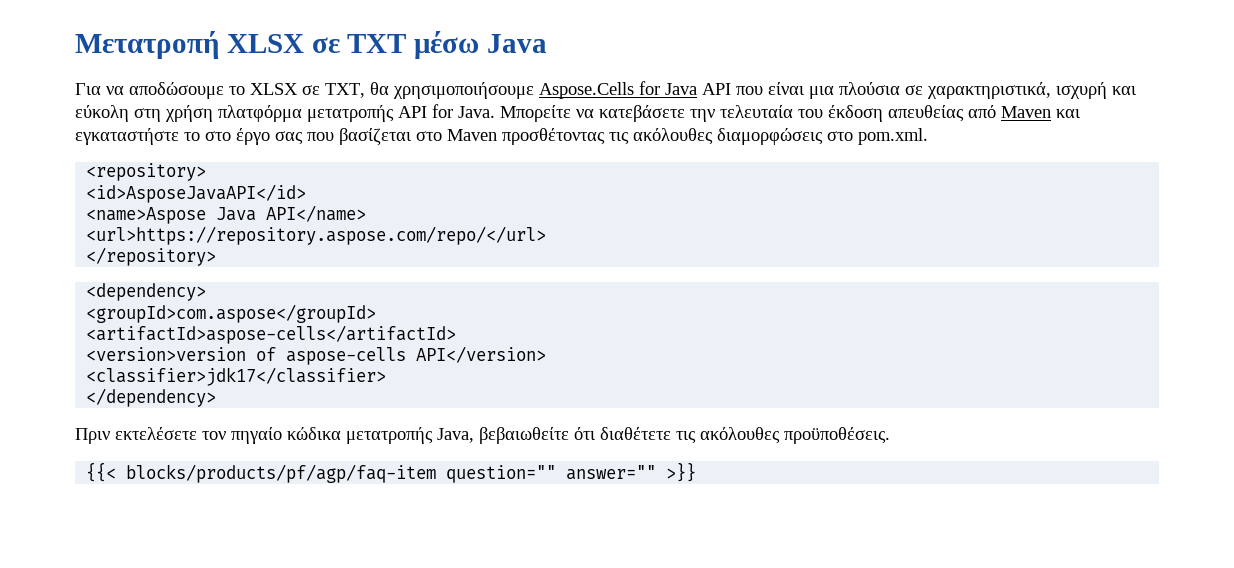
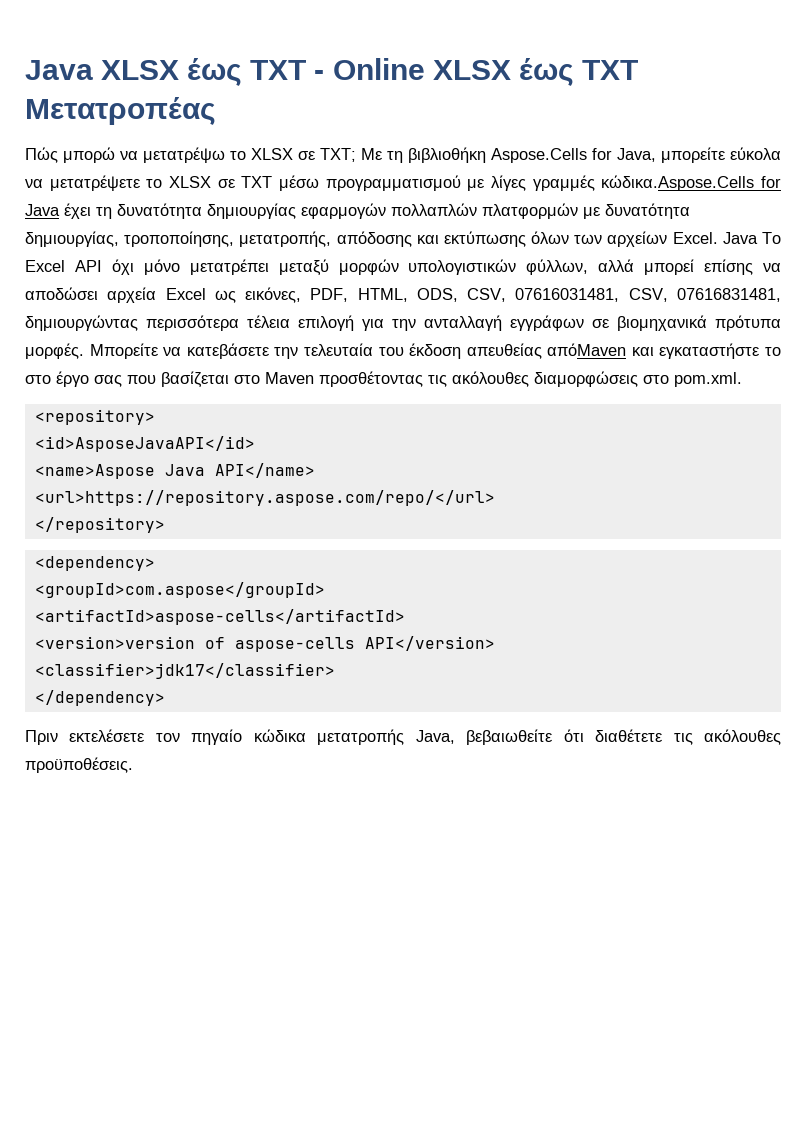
[75,31,548,59] [75,81,1136,99] [75,104,495,122] Μετατροπή XLSX σε TXT μέσω Java // Για να αποδώσουμε το XLSX σε TXT, θα χρησιμοποιήσουμε Aspose.Cells for Java API που είναι μια πλούσια σε χαρακτηριστικά, ισχυρή και εύκολη στη χρήση πλατφόρμα μετατροπής API for Java. -> [25,58,638,86] [25,97,216,125] [25,147,781,163] [25,175,781,191] [25,203,690,219] [25,231,781,247] [25,259,781,276] [25,287,781,303] [25,315,781,331] [25,343,84,359] Java XLSX έως TXT - Online XLSX έως TXT Μετατροπέας // Πώς μπορώ να μετατρέψω το XLSX σε TXT; Με τη βιβλιοθήκη Aspose.Cells for Java, μπορείτε εύκολα να μετατρέψετε το XLSX σε TXT μέσω προγραμματισμού με λίγες γραμμές κώδικα.Aspose.Cells for Java έχει τη δυνατότητα δημιουργίας εφαρμογών πολλαπλών πλατφορμών με δυνατότητα δημιουργίας, τροποποίησης, μετατροπής, απόδοσης και εκτύπωσης όλων των αρχείων Excel. Java Το Excel API όχι μόνο μετατρέπει μεταξύ μορφών υπολογιστικών φύλλων, αλλά μπορεί επίσης να αποδώσει αρχεία Excel ως εικόνες, PDF, HTML, ODS, CSV, 07616031481, CSV, 07616831481, δημιουργώντας περισσότερα τέλεια επιλογή για την ανταλλαγή εγγράφων σε βιομηχανικά πρότυπα μορφές.
[968,105,1051,118] από Maven -> [547,343,627,356] απόMaven
[86,462,697,483] // {{< blocks/products/pf/agp/faq-item question="" answer="" >}} -> (133, 765) none

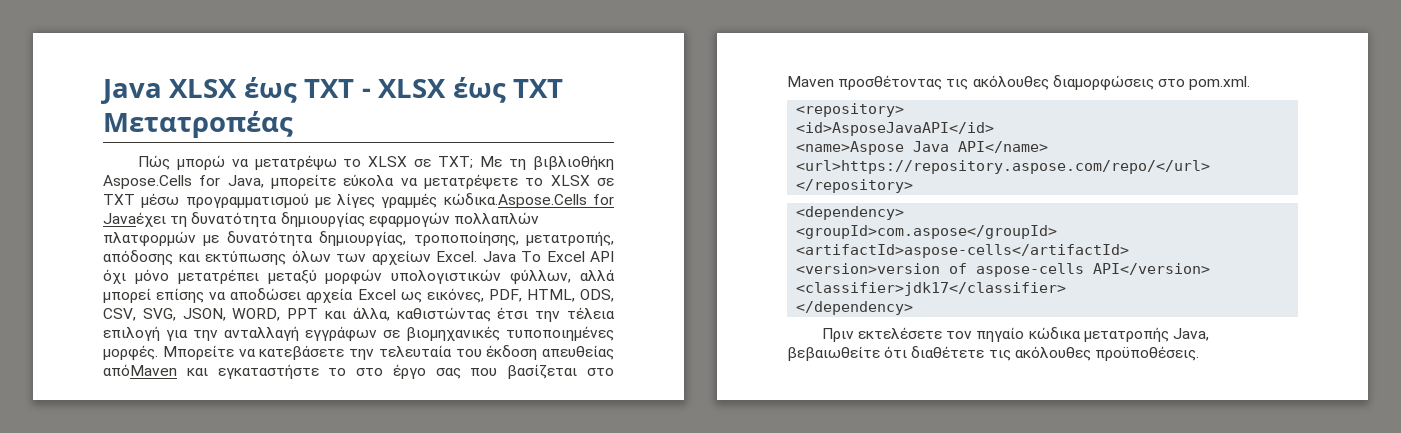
[332,58,425,80] Online -> (371, 93) none
[25,203,91,219] Java έχει -> [103,212,166,227] Javaέχει
[515,288,781,302] [25,315,239,331] 07616031481, CSV, 07616831481, δημιουργώντας περισσότερα -> [142,307,561,322] SVG, JSON, WORD, PPT και άλλα, καθιστώντας έτσι την
[617,315,781,331] βιομηχανικά πρότυπα -> [406,326,614,341] βιομηχανικές τυποποιημένες

